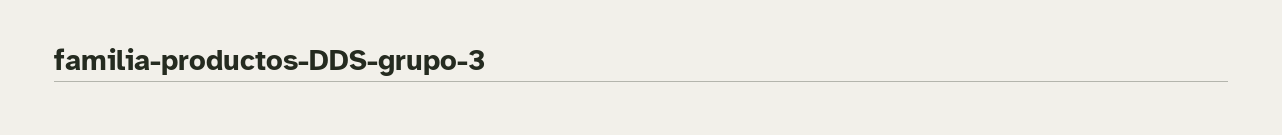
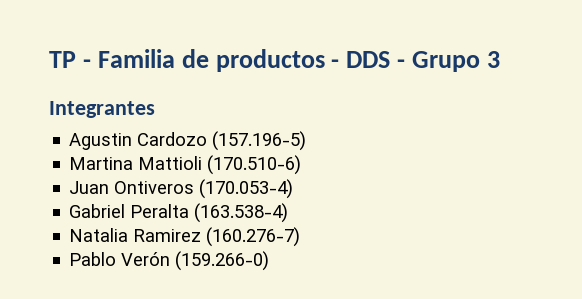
[54,48,486,76] familia-productos-DDS-grupo-3 -> [49,49,500,72] [49,101,155,118] [69,131,307,151] [69,155,302,175] [69,179,294,199] [69,203,289,223] [69,227,301,247] [69,251,270,271] TP - Familia de productos - DDS - Grupo 3 // Integrantes // Agustin Cardozo (157.196-5) // Martina Mattioli (170.510-6) // Juan Ontiveros (170.053-4) // Gabriel Peralta (163.538-4) // Natalia Ramirez (160.276-7) // Pablo Verón (159.266-0)

